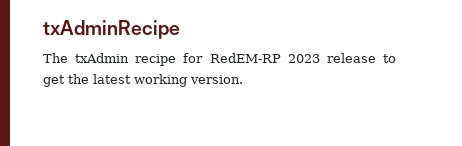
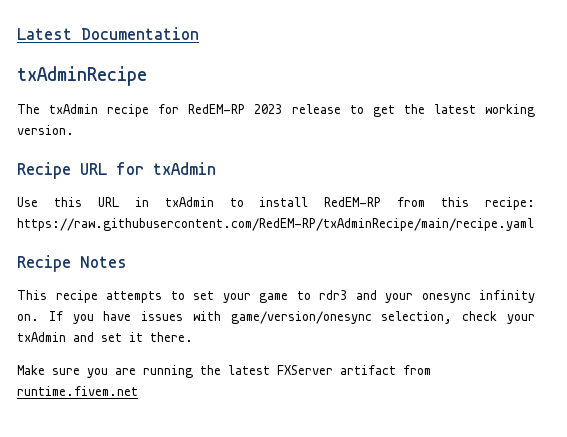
(43, 29) none -> [17,27,199,40] Latest Documentation //
(243, 79) none -> [17,162,216,179] [17,197,535,210] [17,218,534,231] [17,255,127,272] [17,290,535,303] [17,311,535,324] [17,332,193,342] [17,365,431,378] [17,386,138,396] // Recipe URL for txAdmin // Use this URL in txAdmin to install RedEM-RP from this recipe: https://raw.githubusercontent.com/RedEM-RP/txAdminRecipe/main/recipe.yaml // Recipe Notes // This recipe attempts to set your game to rdr3 and your onesync infinity on. If you have issues with game/version/onesync selection, check your txAdmin and set it there. // Make sure you are running the latest FXServer artifact from runtime.fivem.net

